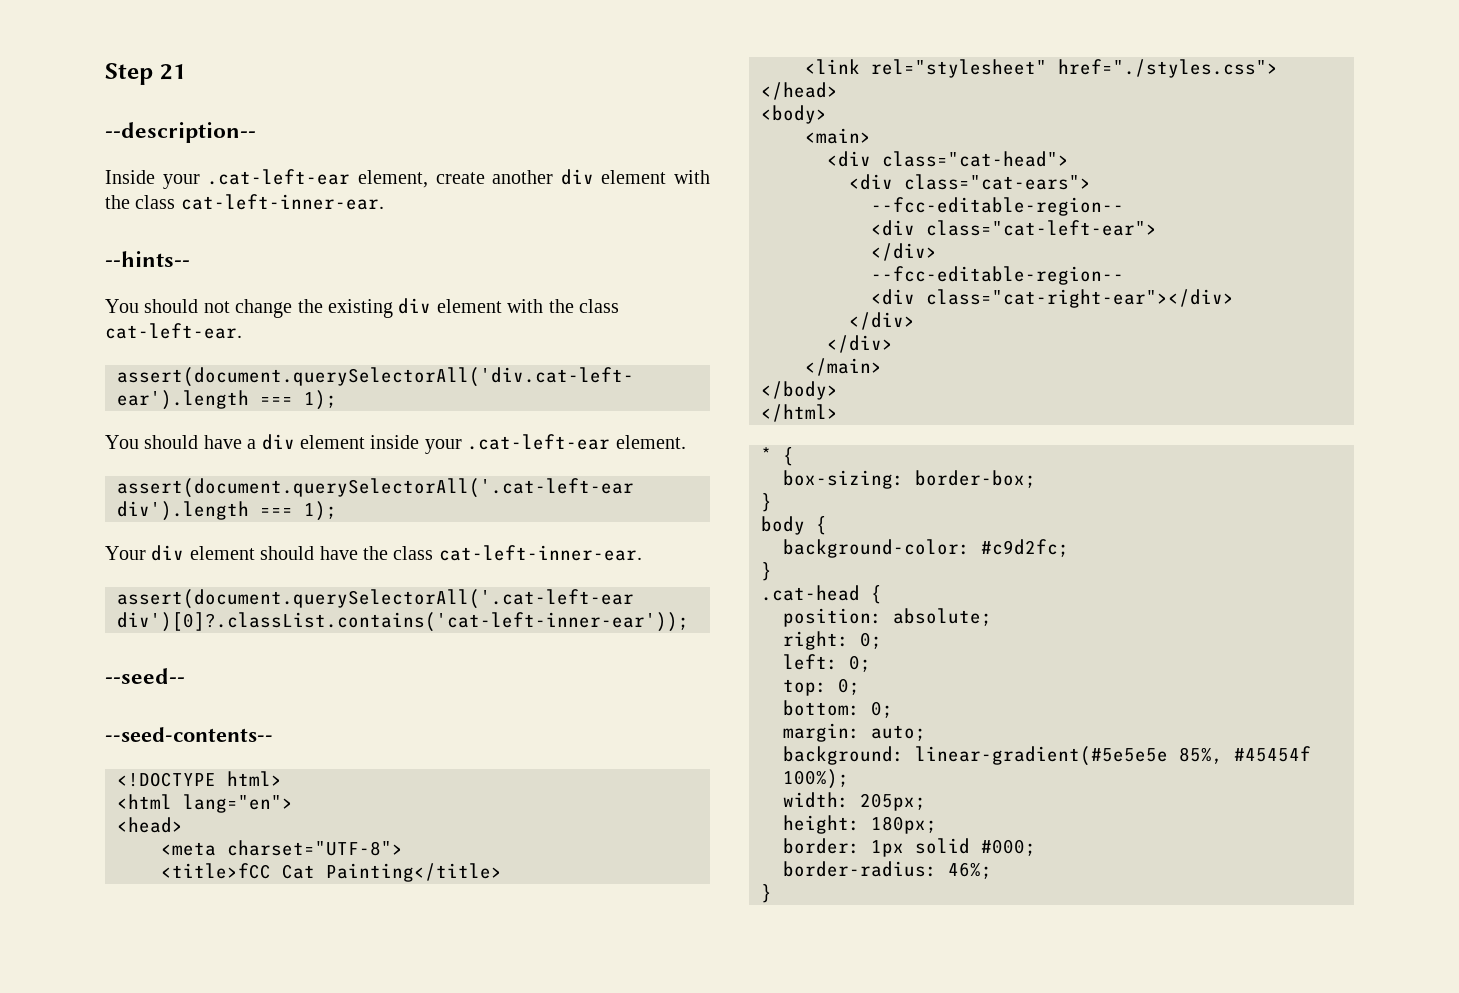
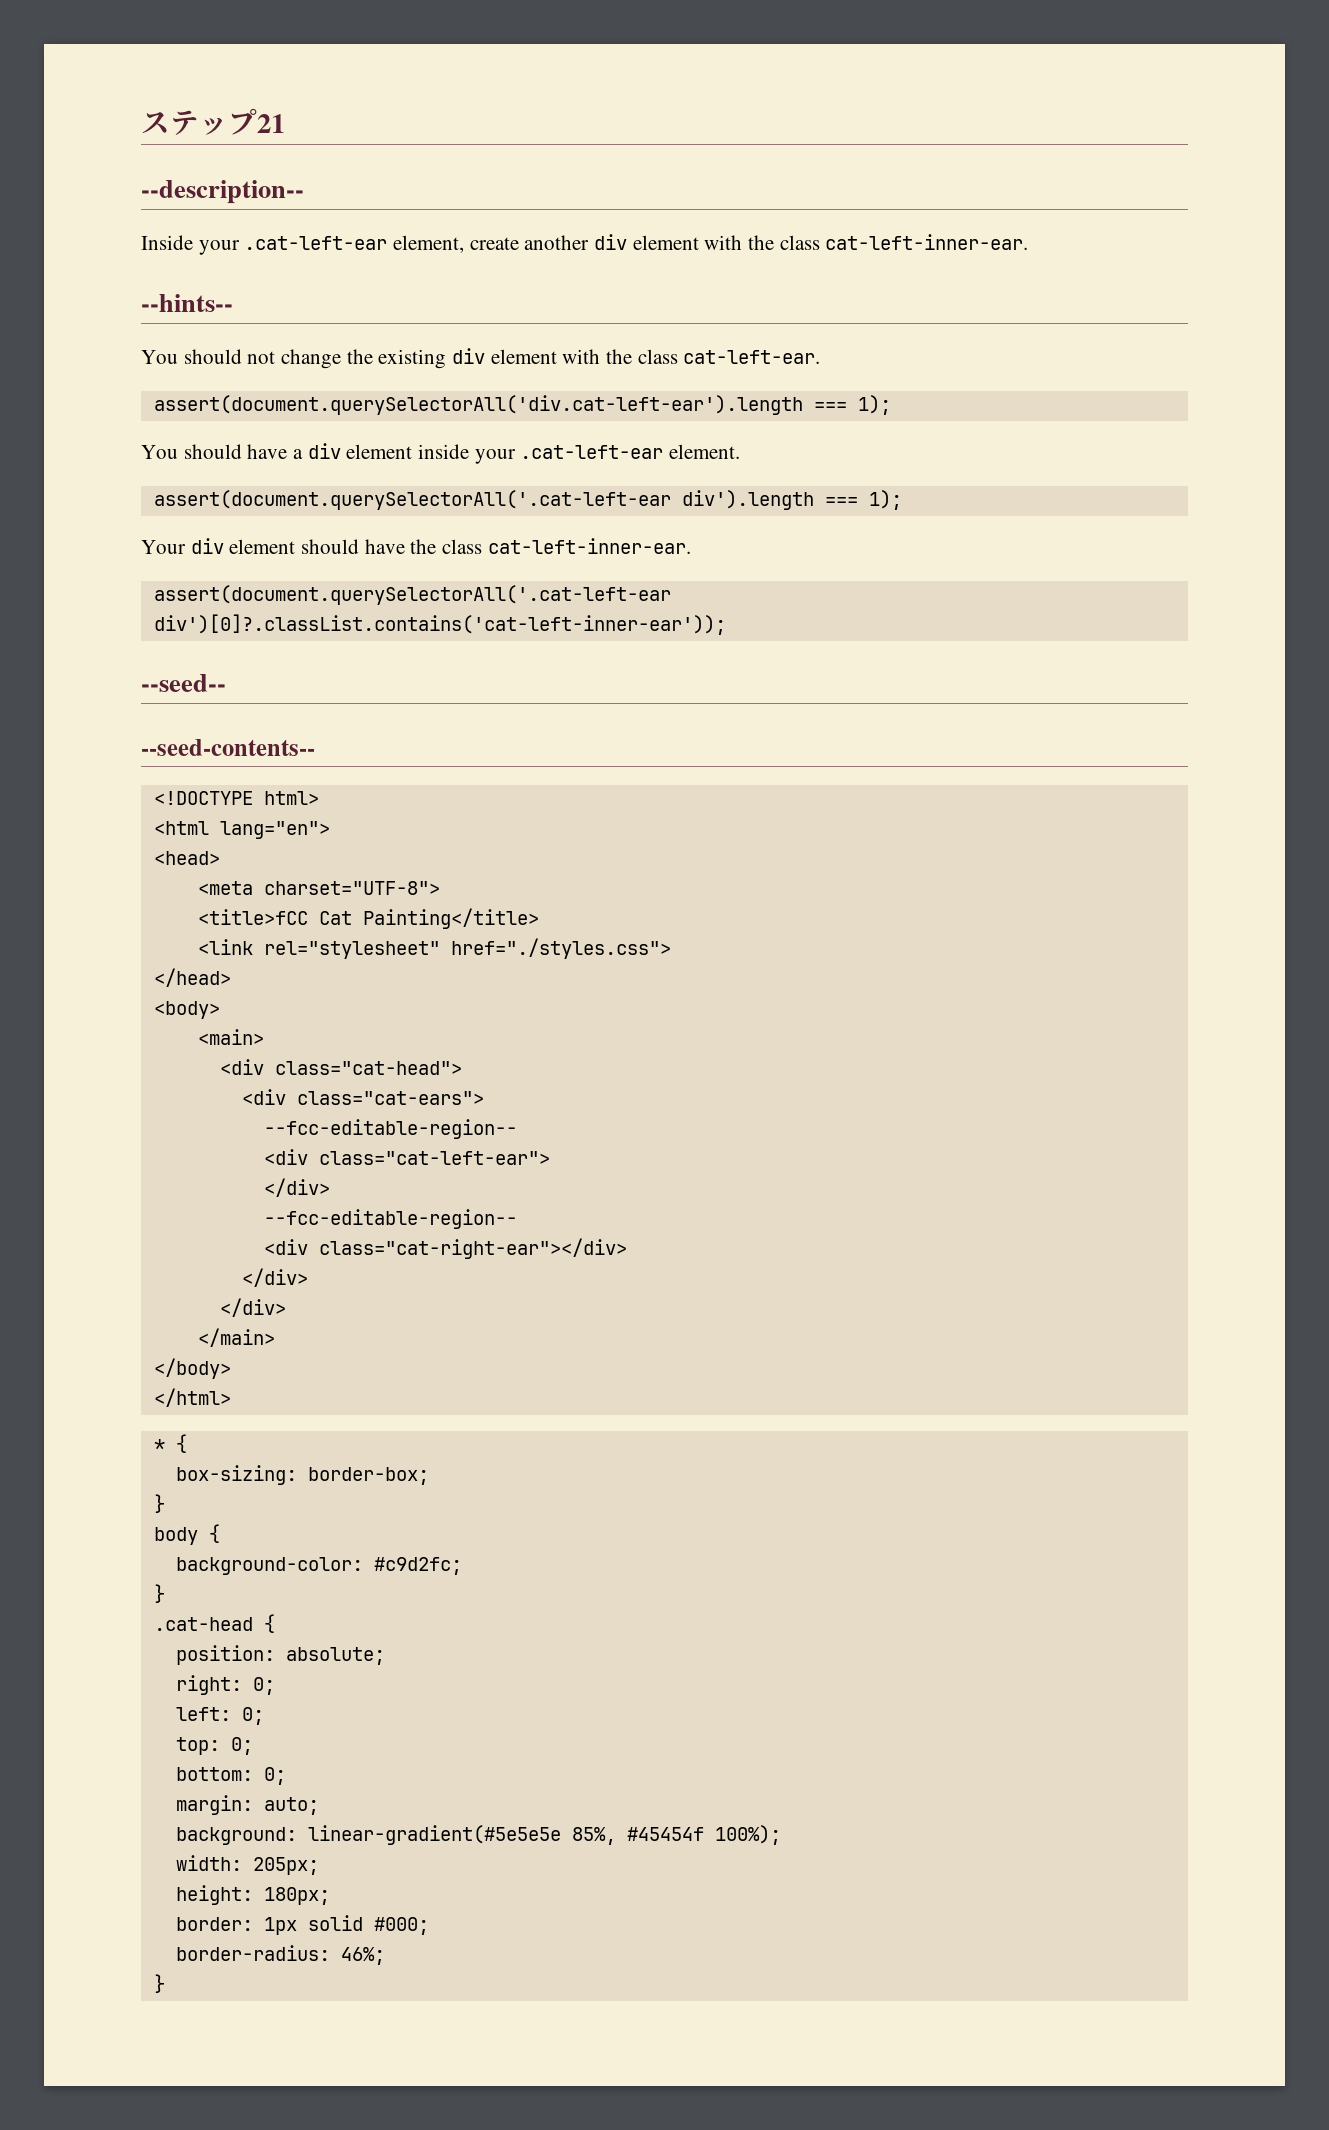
[105,63,153,85] Step -> [141,108,257,135] ステップ

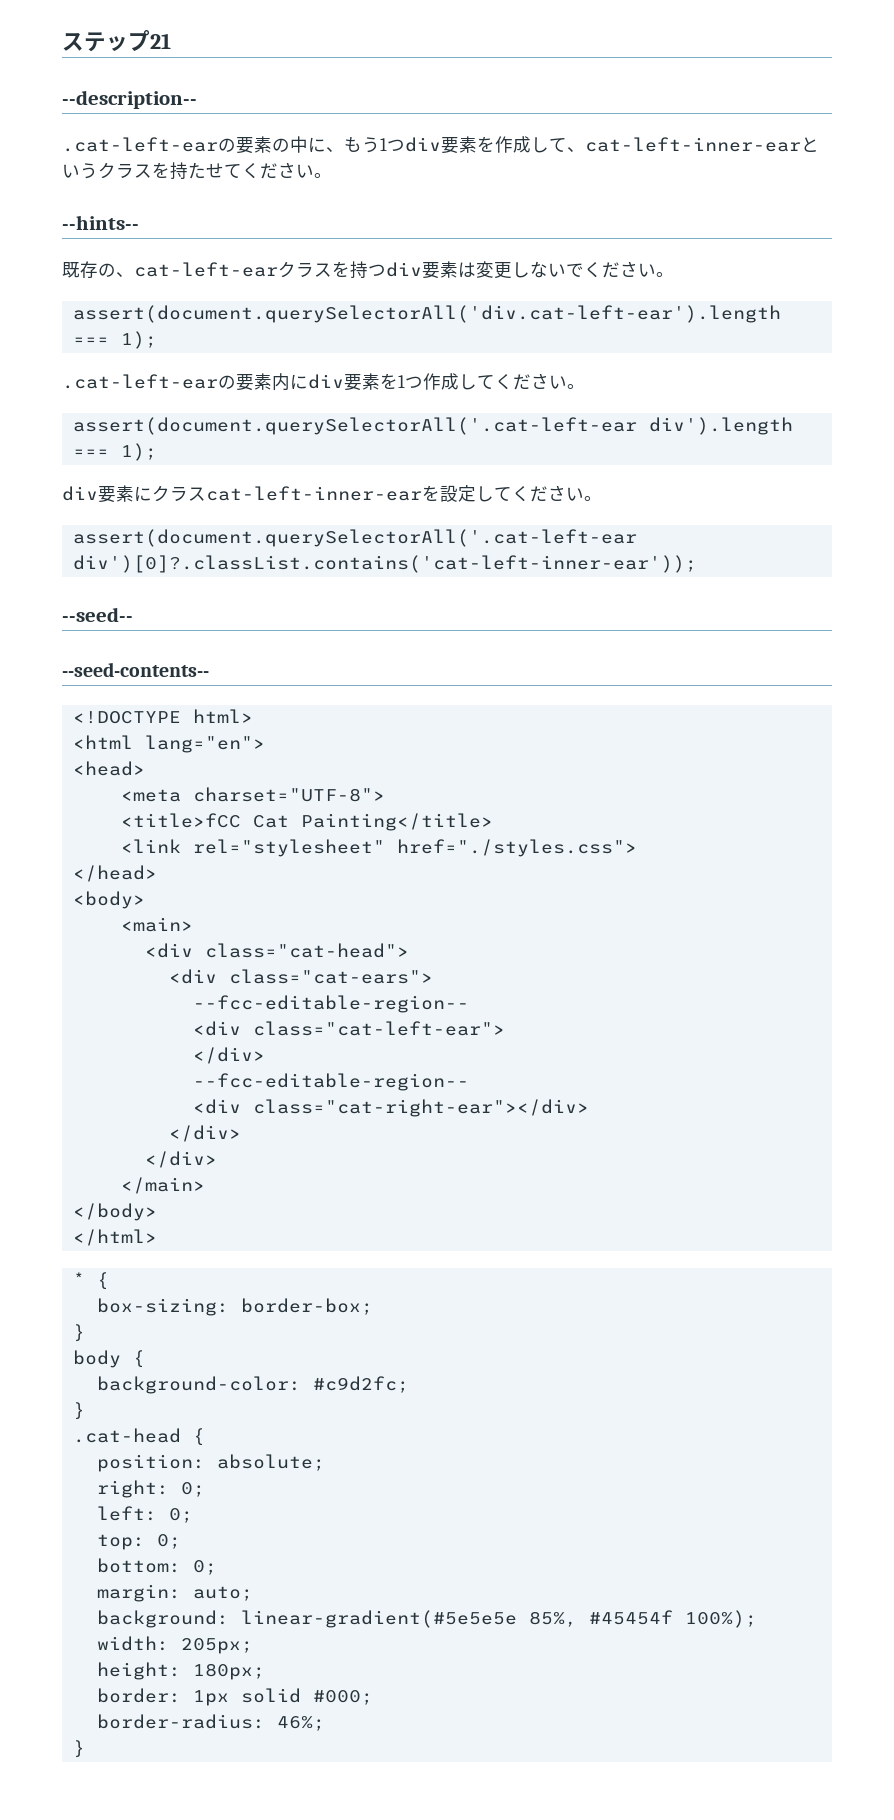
[141,234,1029,255] [141,294,233,312] [141,348,821,369] [153,395,891,415] [141,443,741,464] [153,490,902,510] [141,538,691,554] Inside your .cat-left-ear element, create another div element with the class cat-left-inner-ear. // --hints-- // You should not change the existing div element with the class cat-left-ear. // assert(document.querySelectorAll('div.cat-left-ear').length === 1); // You should have a div element inside your .cat-left-ear element. // assert(document.querySelectorAll('.cat-left-ear div').length === 1); // Your div element should have the class cat-left-inner-ear. -> [62,136,819,154] [62,162,332,180] [62,215,139,230] [62,261,674,279] [72,305,781,323] [72,331,157,349] [62,373,585,391] [72,417,793,435] [72,443,157,461] [62,485,602,503] .cat-left-earの要素の中に、もう1つdiv要素を作成して、cat-left-inner-earというクラスを持たせてください。 // --hints-- // 既存の、cat-left-earクラスを持つdiv要素は変更しないでください。 // assert(document.querySelectorAll('div.cat-left-ear').length === 1); // .cat-left-earの要素内にdiv要素を1つ作成してください。 // assert(document.querySelectorAll('.cat-left-ear div').length === 1); // div要素にクラスcat-left-inner-earを設定してください。

